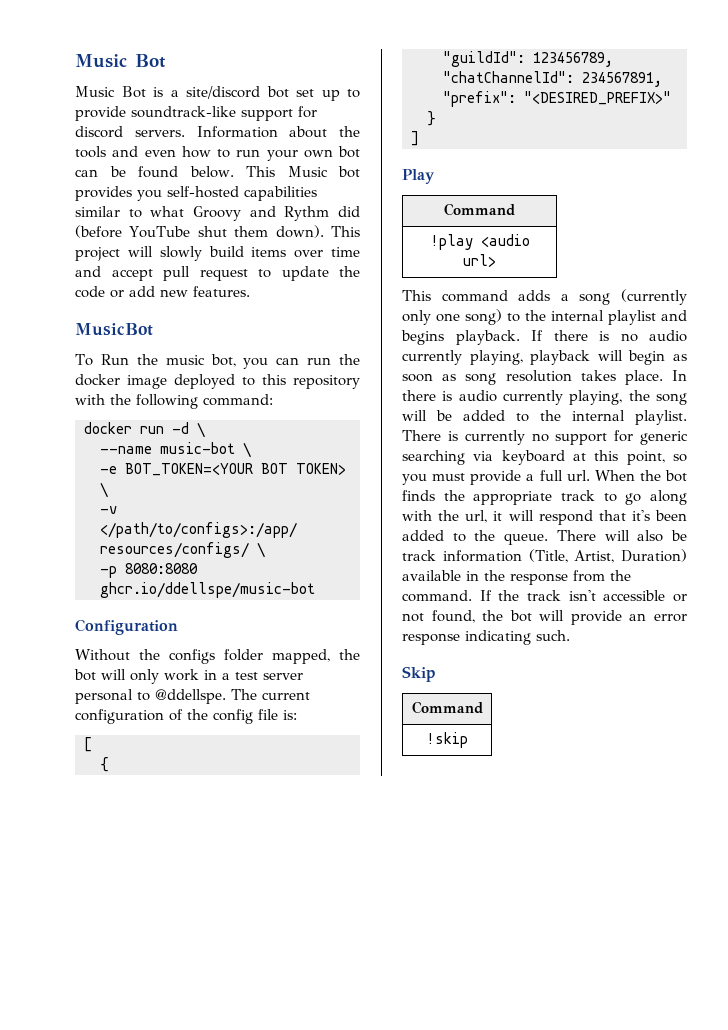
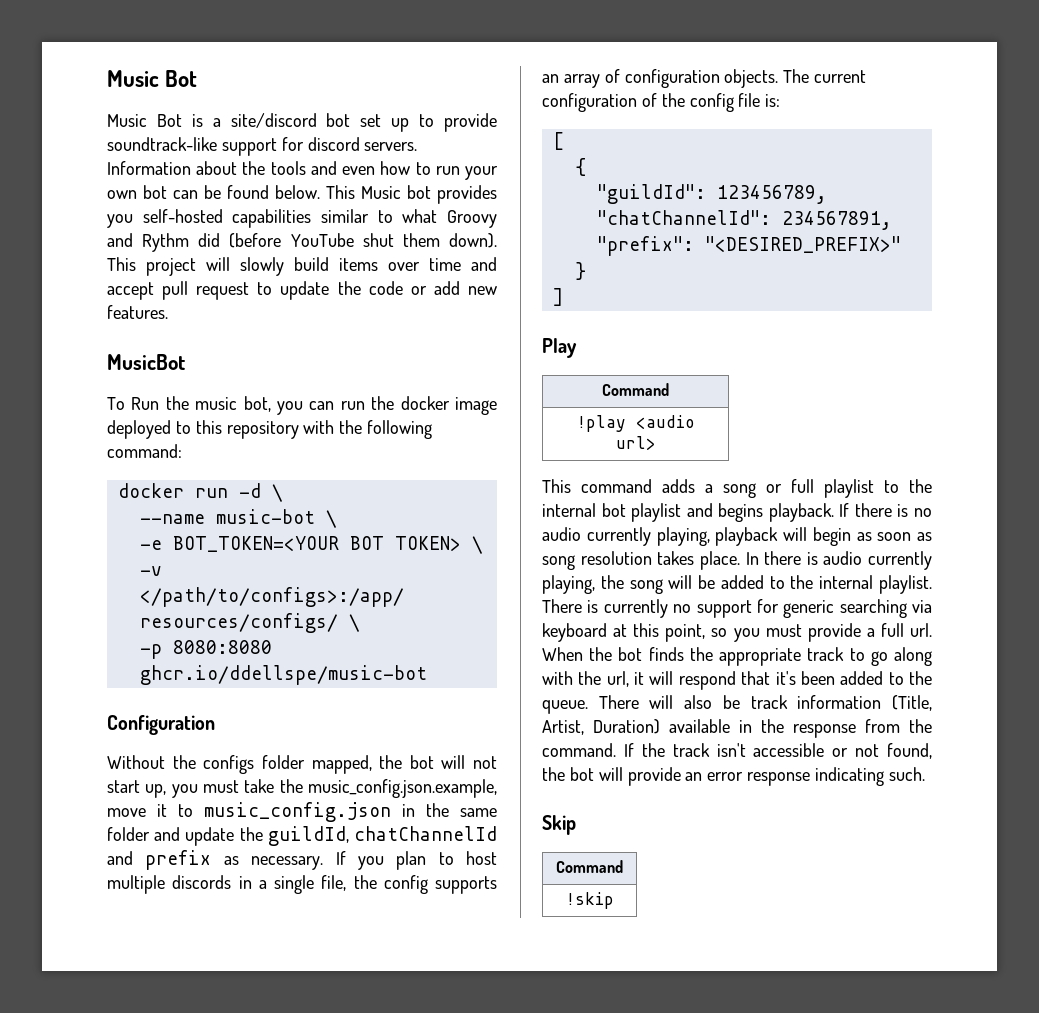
[130,669,303,684] [75,689,226,704] only work in a test server personal to @ddellspe. -> [473,756,497,769] [107,779,497,798] [107,802,497,822] [107,826,497,846] [107,850,497,870] [107,875,497,894] [542,69,779,88] not start up, you must take the music_config.json.example, move it to music_config.json in the same folder and update the guildId, chatChannelId and prefix as necessary. If you plan to host multiple discords in a single file, the config supports an array of configuration objects.
[621,289,687,305] [402,309,604,325] (currently only one song) to the internal -> [766,479,932,498] [542,503,626,517] or full playlist to the internal bot

